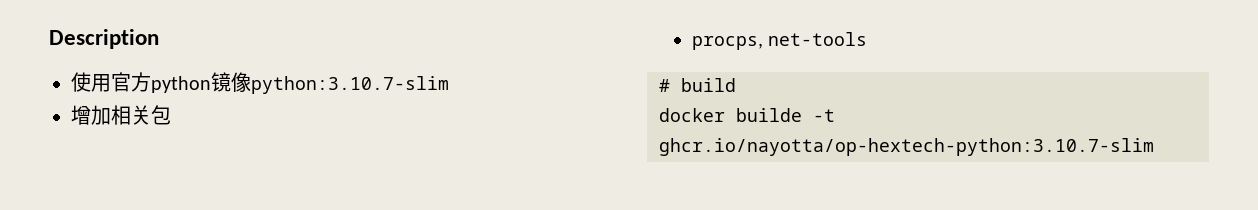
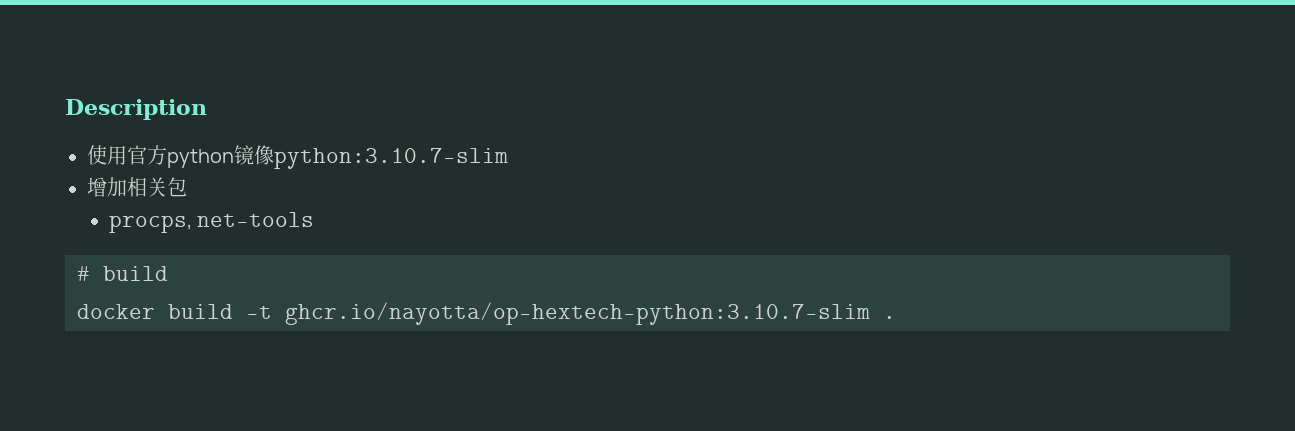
[736,108,802,122] builde -> [168,304,233,319] build
(1154, 147) none -> [883,316,896,319] .

